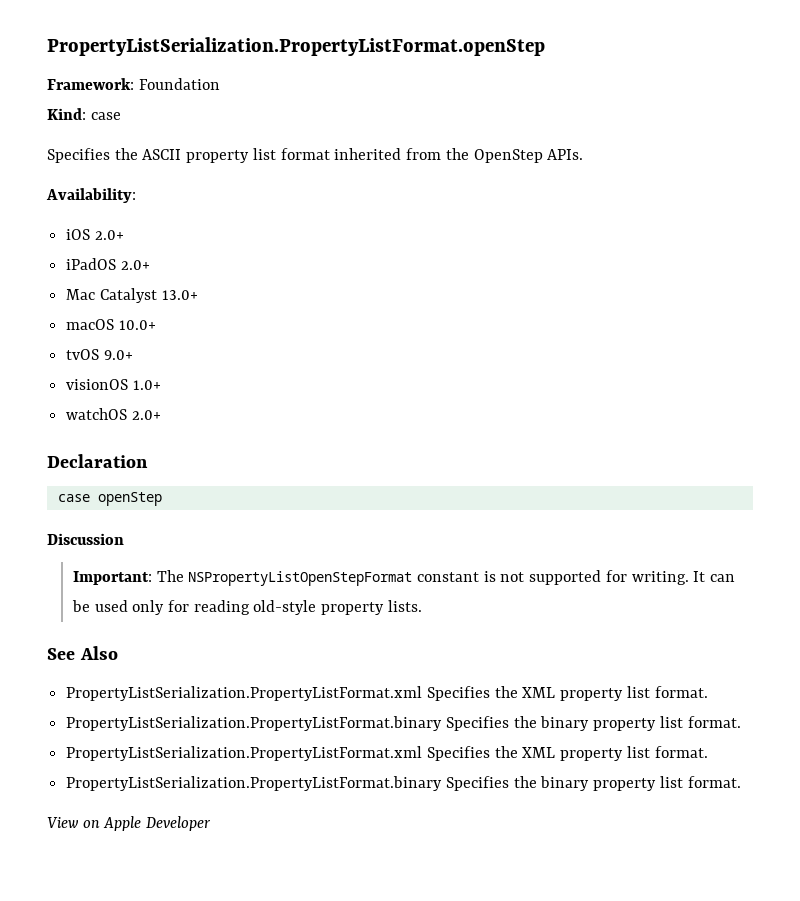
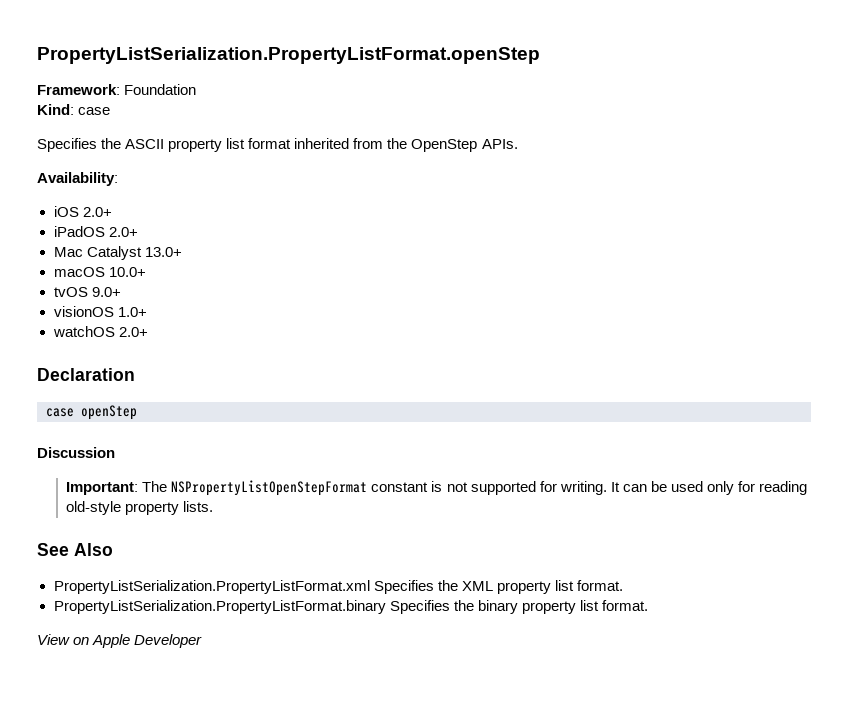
[66,746,708,761] [66,776,741,791] // PropertyListSerialization.PropertyListFormat.xml Specifies the XML property list format. // PropertyListSerialization.PropertyListFormat.binary Specifies the binary property list format. -> (648, 605) none

